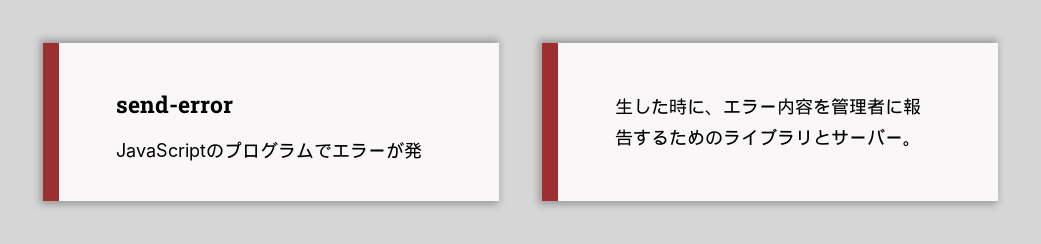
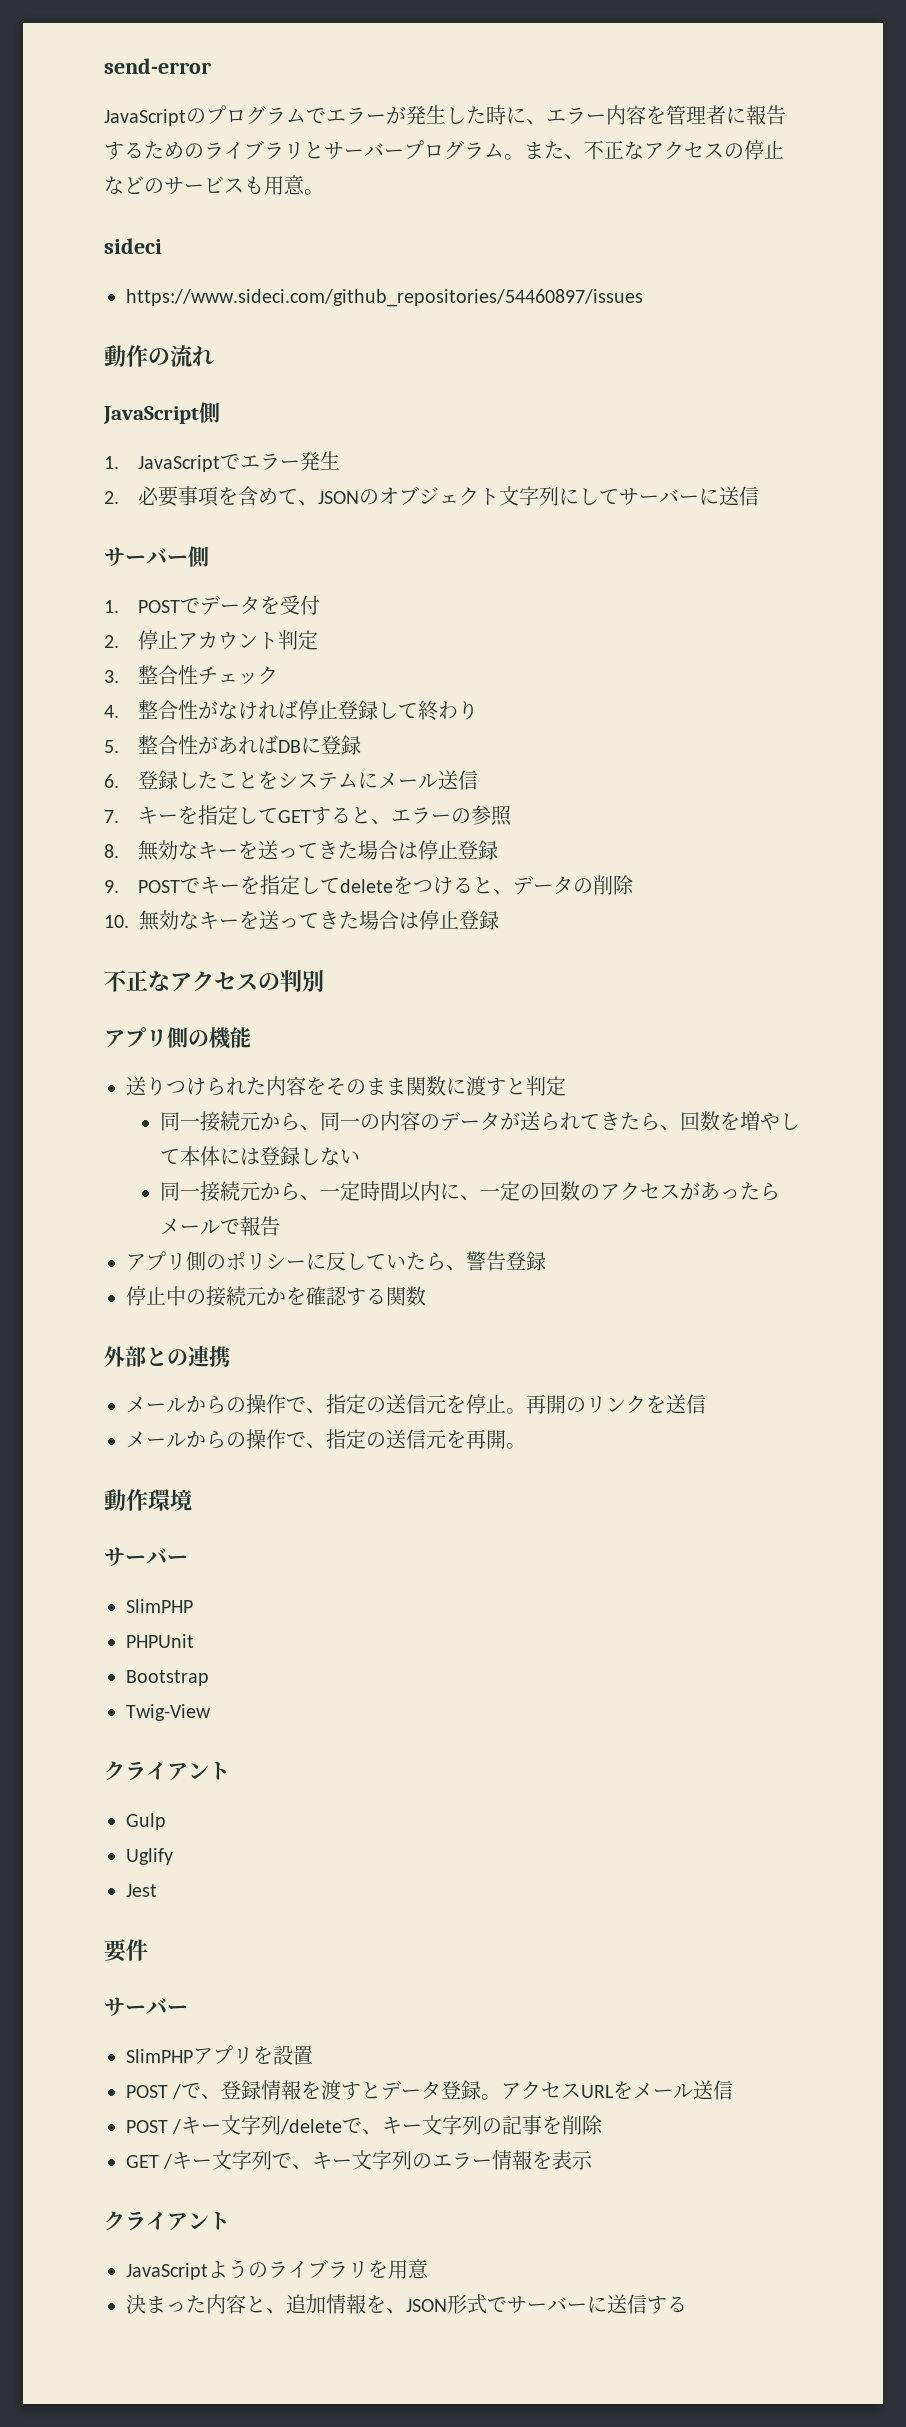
[903,141,921,147] 。 -> [404,140,784,160] [104,175,324,195] [104,238,162,254] [126,289,643,307] [104,345,214,367] [103,402,220,424] [104,451,340,472] [104,486,759,507] [104,546,209,568] [104,595,320,615] [104,630,318,650] [104,665,278,685] [104,700,478,721] [104,735,361,755] [104,770,478,790] [104,805,512,826] [104,840,498,861] [104,875,634,895] [104,910,499,931] [104,970,324,992] [104,1027,251,1049] [126,1076,566,1096] [159,1111,800,1132] [159,1146,360,1166] [159,1181,780,1202] [159,1216,280,1236] [126,1251,546,1271] [126,1286,426,1307] [104,1345,230,1367] [126,1394,706,1414] [126,1429,526,1449] [104,1489,192,1511] [104,1547,188,1567] [126,1599,193,1613] [126,1634,194,1648] [126,1670,209,1686] [126,1704,211,1721] [104,1761,230,1781] [126,1813,166,1830] [126,1848,173,1865] [126,1884,157,1897] [104,1939,148,1962] [104,1997,188,2017] [126,2045,313,2065] [126,2080,734,2100] [126,2115,604,2135] [126,2150,594,2170] [104,2211,230,2231] [126,2259,429,2280] [126,2294,687,2314] プログラム。また、不正なアクセスの停止などのサービスも用意。 // sideci // https://www.sideci.com/github_repositories/54460897/issues // 動作の流れ // JavaScript側 // 1. JavaScriptでエラー発生 // 2.必要事項を含めて、JSONのオブジェクト文字列にしてサーバーに送信 // サーバー側 // 1. POSTでデータを受付 // 2.停止アカウント判定 // 3.整合性チェック // 4.整合性がなければ停止登録して終わり // 5.整合性があればDBに登録 // 6.登録したことをシステムにメール送信 // 7.キーを指定してGETすると、エラーの参照 // 8.無効なキーを送ってきた場合は停止登録 // 9. POSTでキーを指定してdeleteをつけると、データの削除 // 10.無効なキーを送ってきた場合は停止登録 // 不正なアクセスの判別 // アプリ側の機能 // 送りつけられた内容をそのまま関数に渡すと判定 // 同一接続元から、同一の内容のデータが送られてきたら、回数を増やして本体には登録しない // 同一接続元から、一定時間以内に、一定の回数のアクセスがあったらメールで報告 // アプリ側のポリシーに反していたら、警告登録 // 停止中の接続元かを確認する関数 // 外部との連携 // メールからの操作で、指定の送信元を停止。再開のリンクを送信 // メールからの操作で、指定の送信元を再開。 // 動作環境 // サーバー // SlimPHP // PHPUnit // Bootstrap // Twig-View // クライアント // Gulp // Uglify // Jest // 要件 // サーバー // SlimPHPアプリを設置 // POST /で、登録情報を渡すとデータ登録。アクセスURLをメール送信 // POST /キー文字列/deleteで、キー文字列の記事を削除 // GET /キー文字列で、キー文字列のエラー情報を表示 // クライアント // JavaScriptようのライブラリを用意 // 決まった内容と、追加情報を、JSON形式でサーバーに送信する

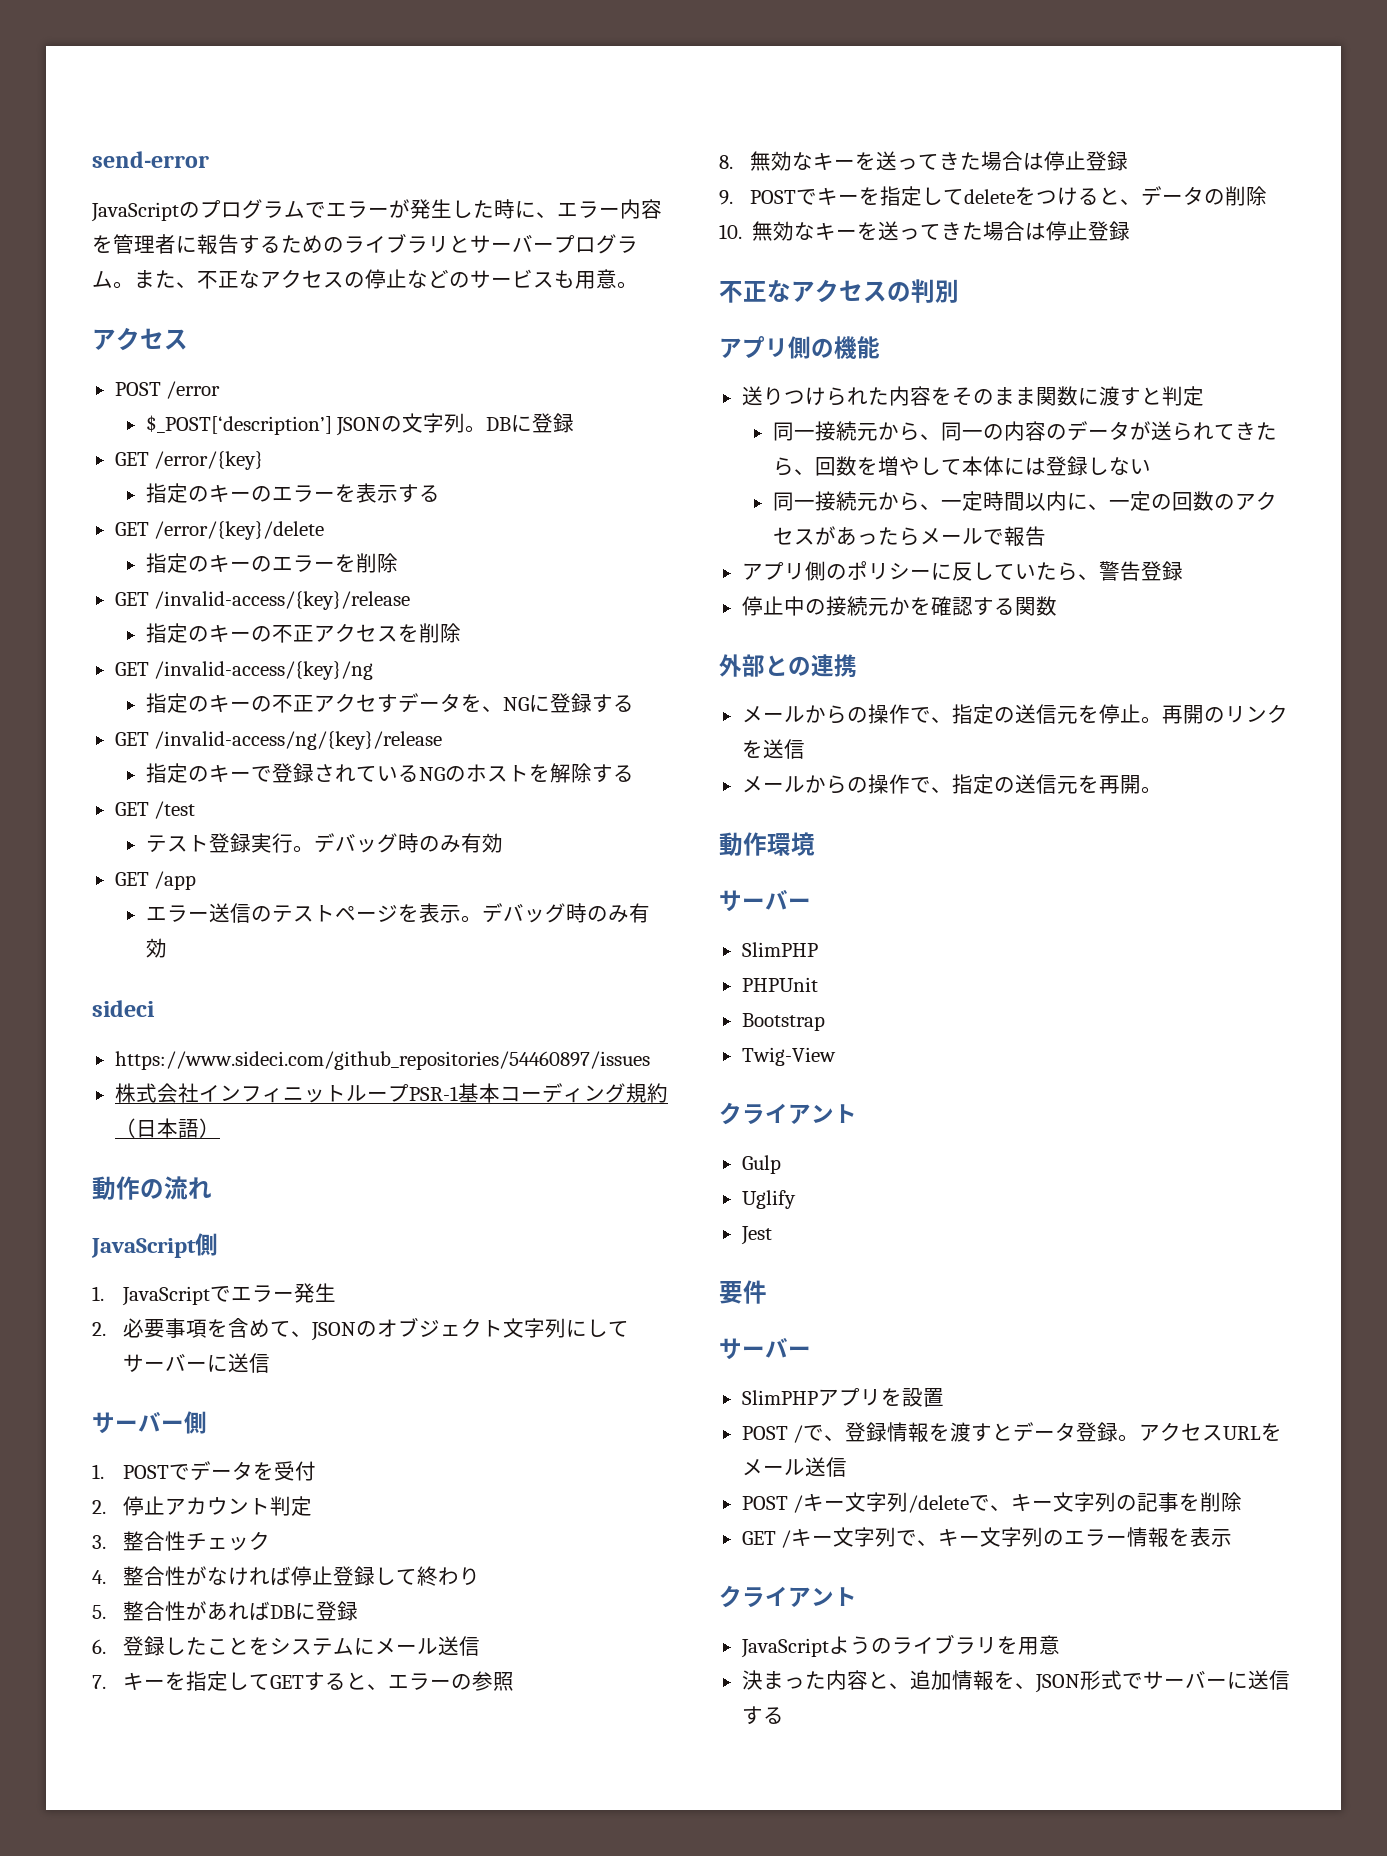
[104,238,162,254] [126,289,643,307] sideci // https://www.sideci.com/github_repositories/54460897/issues -> [92,327,188,351] [114,381,221,399] [145,413,575,436] [114,451,264,470] [145,483,440,503] [114,521,325,540] [145,553,398,573] [114,591,411,610] [145,623,461,643] [114,661,374,680] [145,693,634,713] [114,731,443,750] [145,763,634,783] [114,801,196,819] [145,833,503,853] [114,871,197,890] [145,903,650,923] [145,938,167,958] [92,1000,155,1017] [114,1051,650,1070] [114,1083,668,1103] [114,1118,220,1138] アクセス // POST /error // $_POST[‘description’] JSONの文字列。DBに登録 // GET /error/{key} // 指定のキーのエラーを表示する // GET /error/{key}/delete // 指定のキーのエラーを削除 // GET /invalid-access/{key}/release // 指定のキーの不正アクセスを削除 // GET /invalid-access/{key}/ng // 指定のキーの不正アクセすデータを、NGに登録する // GET /invalid-access/ng/{key}/release // 指定のキーで登録されているNGのホストを解除する // GET /test // テスト登録実行。デバッグ時のみ有効 // GET /app // エラー送信のテストページを表示。デバッグ時のみ有効 // sideci // https://www.sideci.com/github_repositories/54460897/issues // 株式会社インフィニットループPSR-1基本コーディング規約（日本語）

